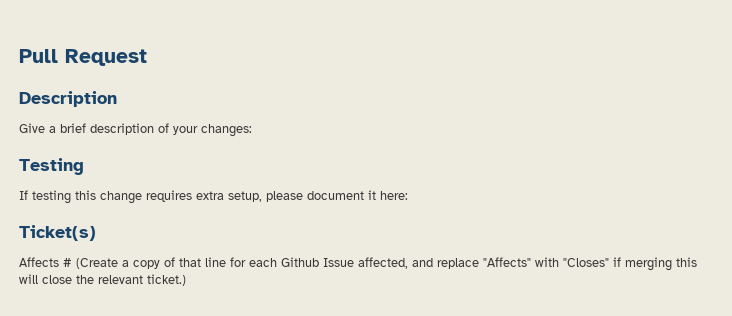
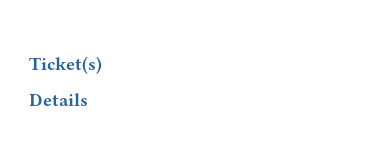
[19,49,147,66] [19,91,117,107] [19,123,252,137] [19,158,84,175] [19,190,408,204] [19,225,96,241] [19,257,697,271] [19,274,186,286] Pull Request // Description // Give a brief description of your changes: // Testing // If testing this change requires extra setup, please document it here: // Ticket(s) // Affects # (Create a copy of that line for each Github Issue affected, and replace "Affects" with "Closes" if merging this will close the relevant ticket.) -> [29,56,102,74] [29,93,88,106] Ticket(s) // Details

